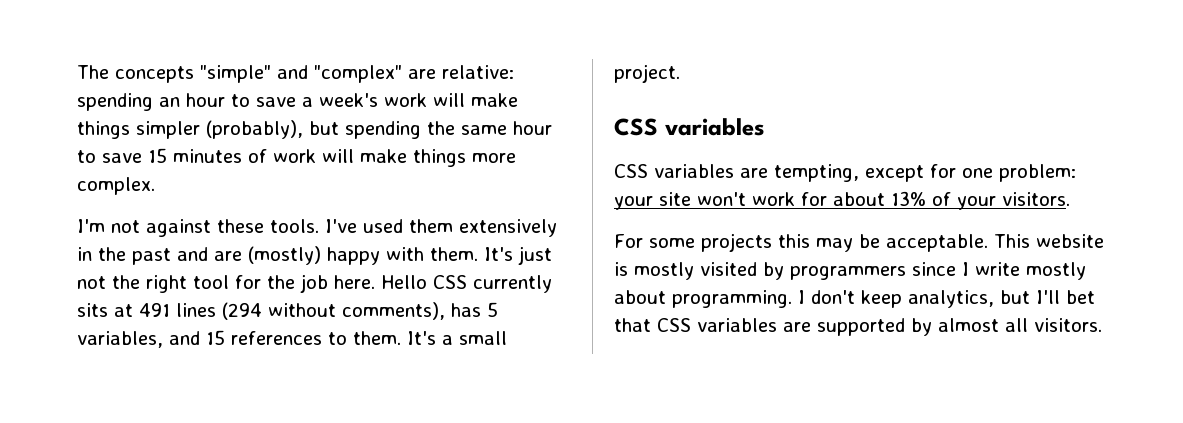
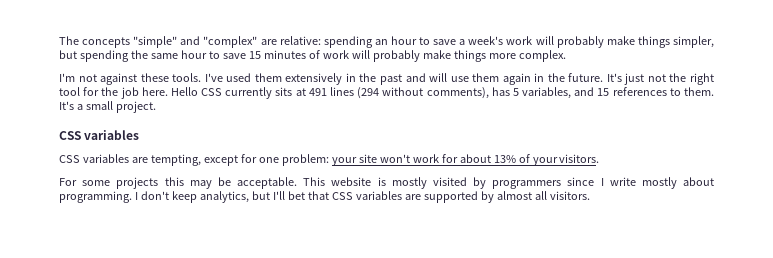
[471,93,518,107] [77,120,303,139] make things simpler (probably), -> [556,36,715,48] probably make things simpler,
(354, 156) none -> [372,50,420,62] probably
[214,246,478,265] are (mostly) happy with them. -> [429,73,604,85] will use them again in the future.

